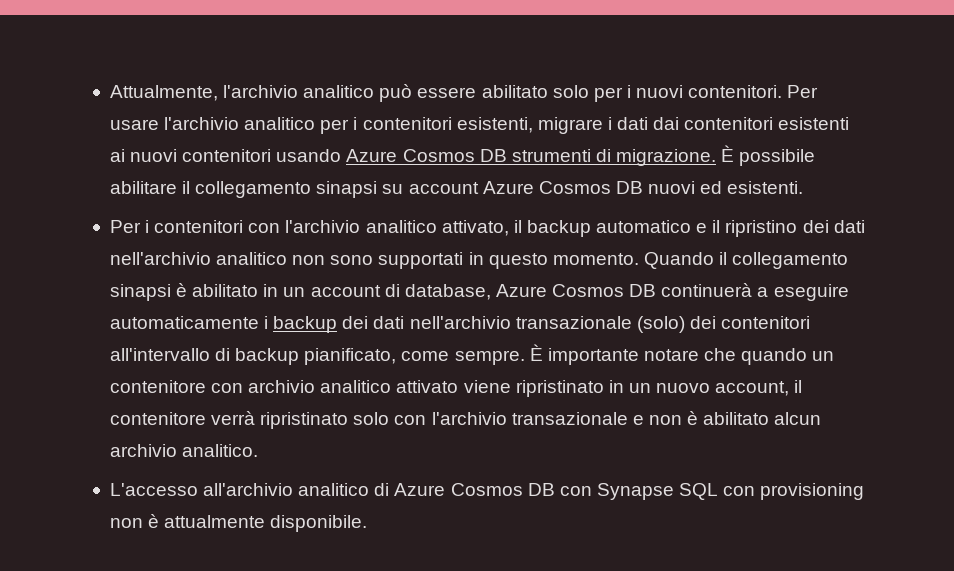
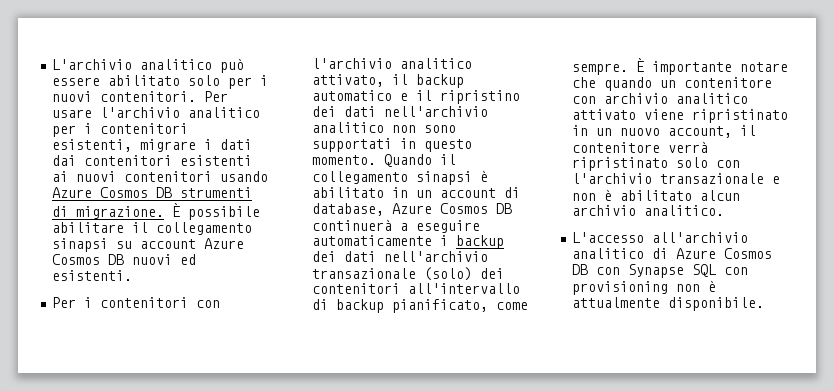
[109,85,299,101] Attualmente, l'archivio -> [52,59,133,70] L'archivio

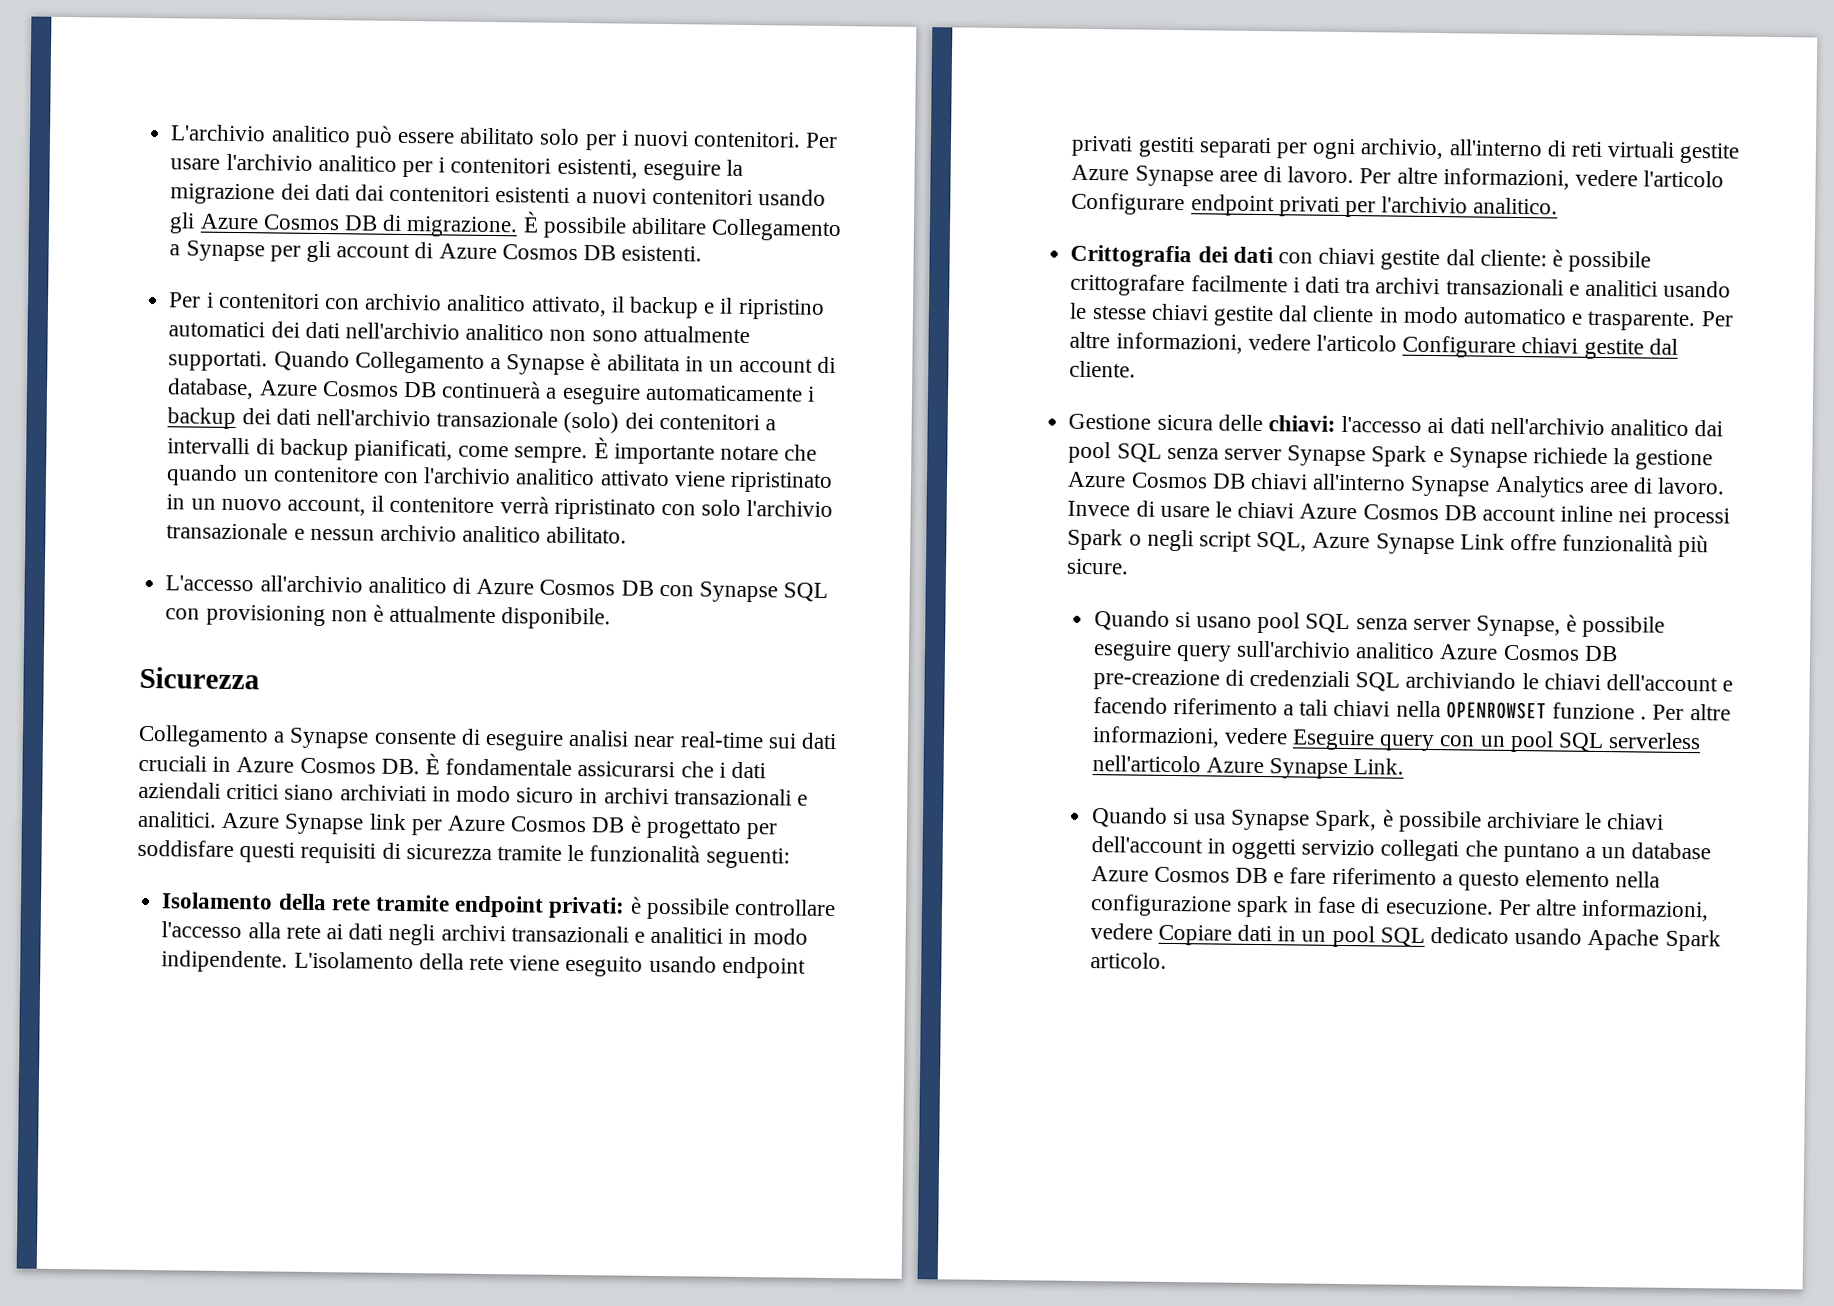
[140,139,213,152] migrare i -> [642,159,743,181] [170,183,310,205] eseguire la migrazione dei
[52,171,69,182] ai -> [575,191,587,204] a
[52,187,253,198] Azure Cosmos DB strumenti -> [169,212,378,234] gli Azure Cosmos DB
[132,222,253,235] [52,238,245,252] [52,254,197,265] il collegamento sinapsi su account Azure Cosmos DB nuovi ed -> [711,218,843,242] [169,240,616,263] Collegamento a Synapse per gli account di Azure Cosmos DB
[312,58,393,69] l'archivio -> [364,293,443,311] archivio
[312,90,393,101] automatico -> (699, 307) none
(521, 97) none -> [168,321,266,338] automatici
[312,138,473,152] [312,154,457,167] [312,170,489,185] [312,187,385,198] supportati in questo momento. Quando il collegamento sinapsi è abilitato -> [642,325,750,344] [168,350,680,376] attualmente supportati. Quando Collegamento a Synapse è abilitata
[408,283,521,294] all'intervallo -> [764,419,776,431] [167,437,251,455] a intervalli
[392,299,489,313] pianificato, -> [353,439,453,462] pianificati,
[604,93,669,104] archivio -> [423,467,512,485] l'archivio
[676,157,741,168] solo con -> [660,499,742,516] con solo
[572,189,741,201] [572,205,725,216] non è abilitato alcun archivio analitico. -> [309,524,628,544] nessun archivio analitico abilitato.
(765, 304) none -> [139,666,260,690] [138,724,838,751] [138,753,767,779] [138,781,809,806] [137,810,778,840] [137,839,790,869] [161,892,836,920] [161,921,808,946] [161,950,806,979] [1071,135,1741,164] [1071,164,1725,190] [1071,192,1559,218] [1070,244,1652,273] [1070,273,1732,298] [1069,302,1734,332] [1069,331,1678,360] [1069,360,1137,378] [1068,413,1724,437] [1068,441,1714,471] [1067,471,1726,498] [1067,500,1730,529] [1067,528,1710,558] [1066,558,1130,575] [1093,610,1666,638] [1092,640,1618,662] [1092,669,1734,692] [1092,697,1731,721] [1091,726,1702,753] [1091,755,1405,780] [1090,807,1665,833] [1090,836,1712,863] [1090,866,1661,892] [1089,894,1710,922] [1089,923,1721,952] [1089,952,1167,969] // Sicurezza // Collegamento a Synapse consente di eseguire analisi near real-time sui dati cruciali in Azure Cosmos DB. È fondamentale assicurarsi che i dati aziendali critici siano archiviati in modo sicuro in archivi transazionali e analitici. Azure Synapse link per Azure Cosmos DB è progettato per soddisfare questi requisiti di sicurezza tramite le funzionalità seguenti: // Isolamento della rete tramite endpoint privati: è possibile controllare l'accesso alla rete ai dati negli archivi transazionali e analitici in modo indipendente. L'isolamento della rete viene eseguito usando endpoint privati gestiti separati per ogni archivio, all'interno di reti virtuali gestite Azure Synapse aree di lavoro. Per altre informazioni, vedere l'articolo Configurare endpoint privati per l'archivio analitico. // Crittografia dei dati con chiavi gestite dal cliente: è possibile crittografare facilmente i dati tra archivi transazionali e analitici usando le stesse chiavi gestite dal cliente in modo automatico e trasparente. Per altre informazioni, vedere l'articolo Configurare chiavi gestite dal cliente. // Gestione sicura delle chiavi: l'accesso ai dati nell'archivio analitico dai pool SQL senza server Synapse Spark e Synapse richiede la gestione Azure Cosmos DB chiavi all'interno Synapse Analytics aree di lavoro. Invece di usare le chiavi Azure Cosmos DB account inline nei processi Spark o negli script SQL, Azure Synapse Link offre funzionalità più sicure. // Quando si usano pool SQL senza server Synapse, è possibile eseguire query sull'archivio analitico Azure Cosmos DB pre-creazione di credenziali SQL archiviando le chiavi dell'account e facendo riferimento a tali chiavi nella OPENROWSET funzione . Per altre informazioni, vedere Eseguire query con un pool SQL serverless nell'articolo Azure Synapse Link. // Quando si usa Synapse Spark, è possibile archiviare le chiavi dell'account in oggetti servizio collegati che puntano a un database Azure Cosmos DB e fare riferimento a questo elemento nella configurazione spark in fase di esecuzione. Per altre informazioni, vedere Copiare dati in un pool SQL dedicato usando Apache Spark articolo.

